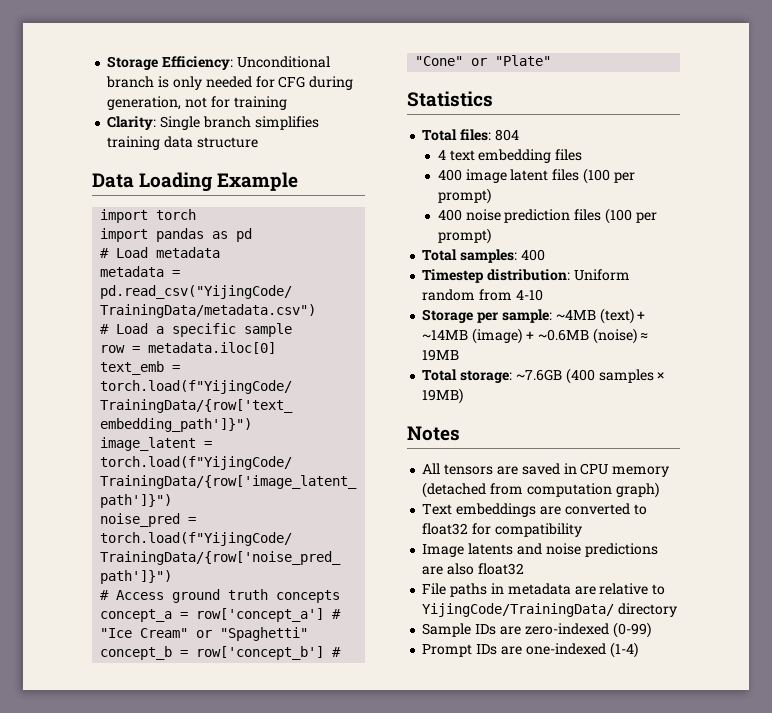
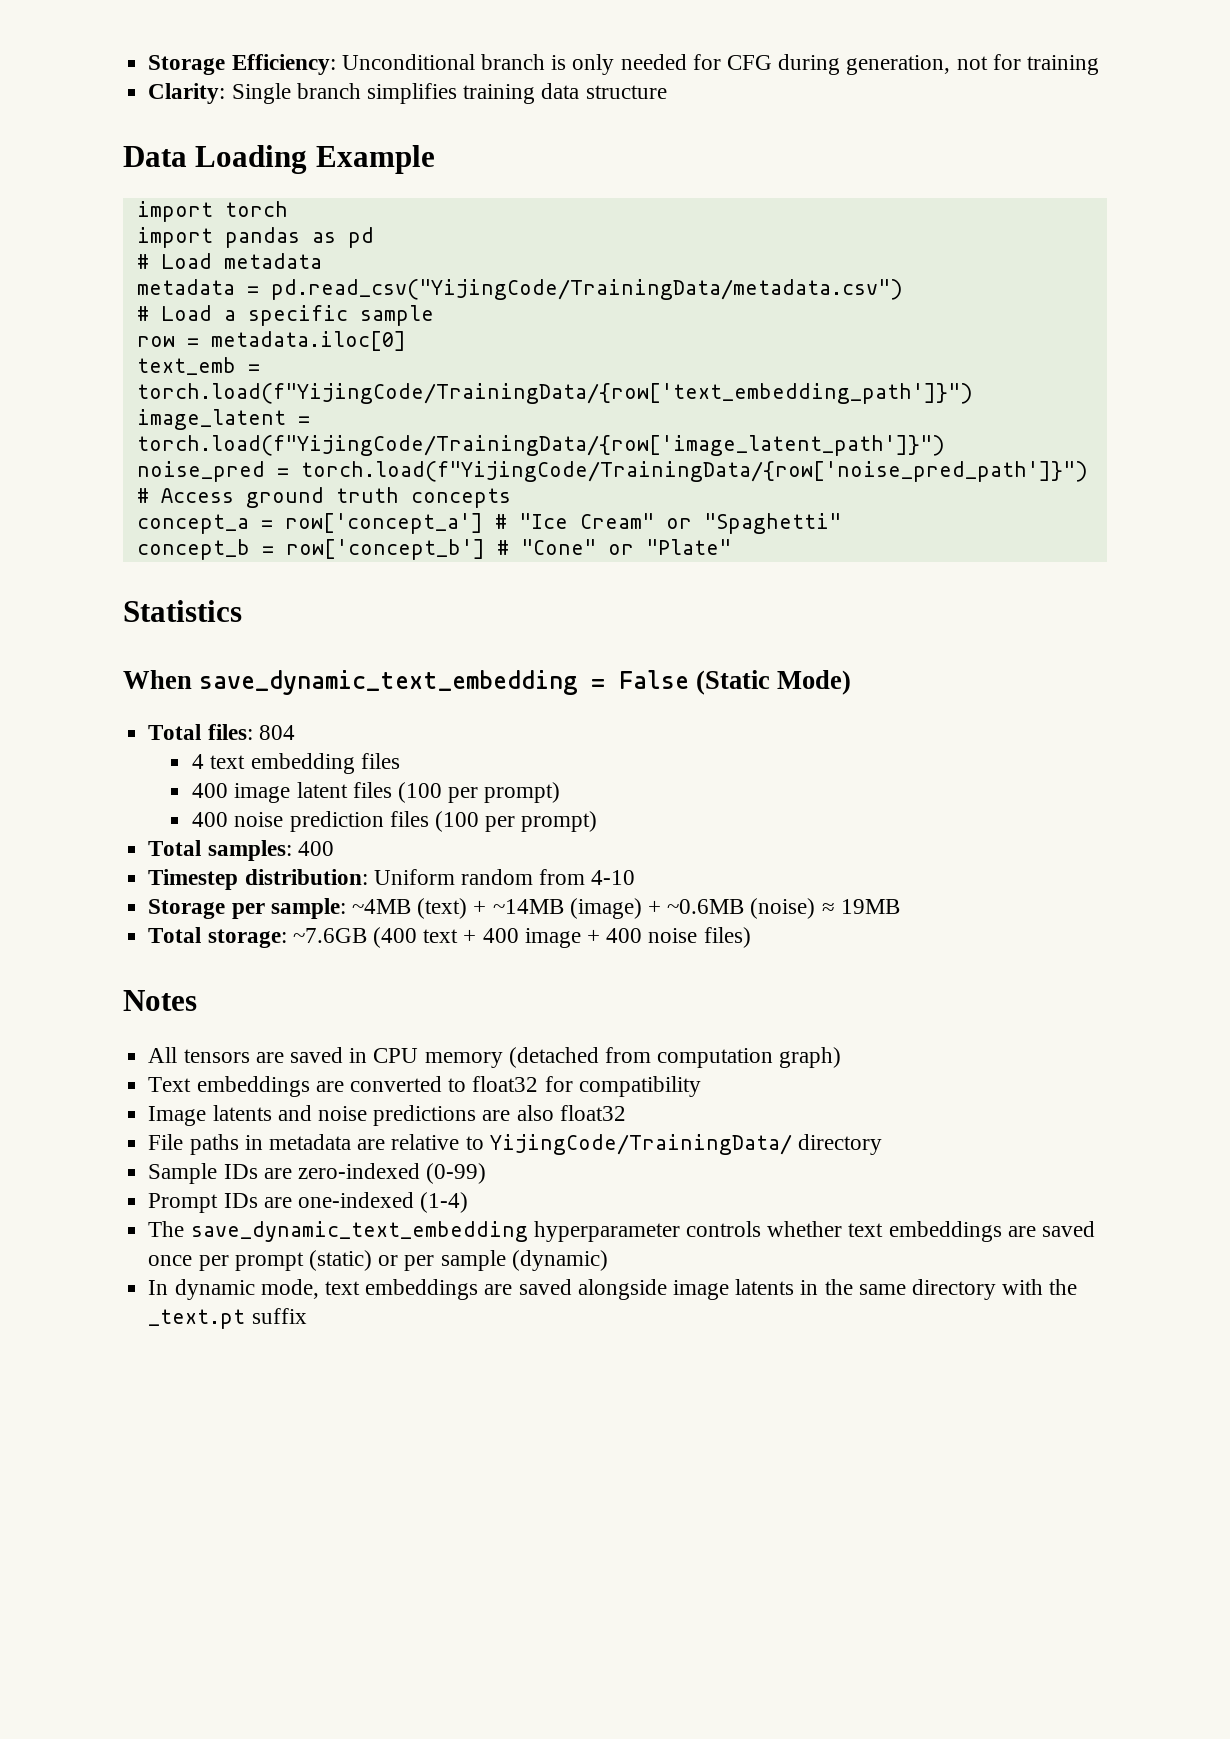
(493, 99) none -> [123,670,852,695] // When save_dynamic_text_embedding = False (Static Mode)
[598,369,665,383] [422,388,464,404] samples × 19MB) -> [423,927,751,948] text + 400 image + 400 noise files)
(638, 650) none -> [148,1221,1095,1242] [148,1250,608,1271] [148,1279,1078,1300] [148,1308,307,1329] // The save_dynamic_text_embedding hyperparameter controls whether text embeddings are saved once per prompt (static) or per sample (dynamic) // In dynamic mode, text embeddings are saved alongside image latents in the same directory with the _text.pt suffix

